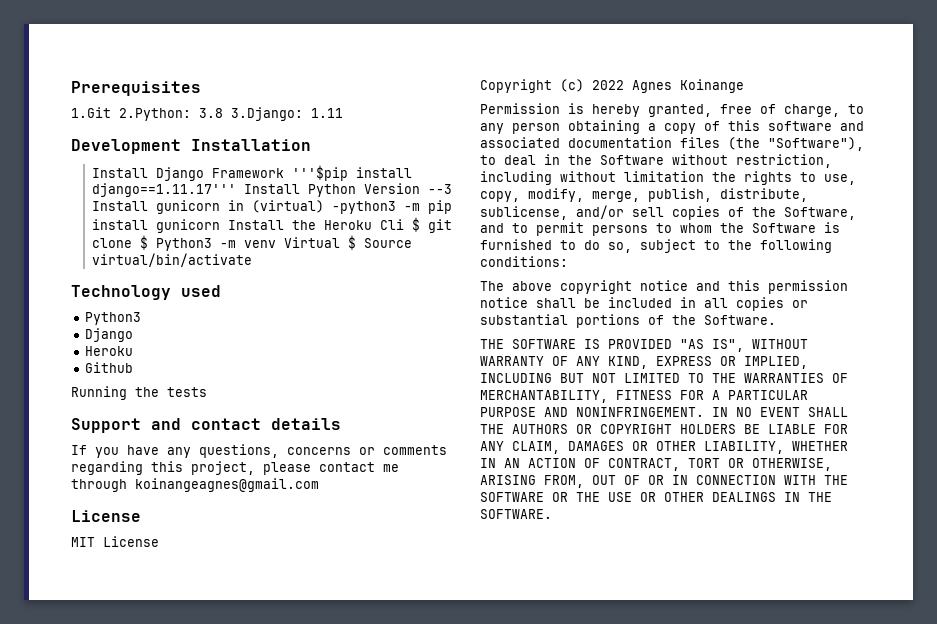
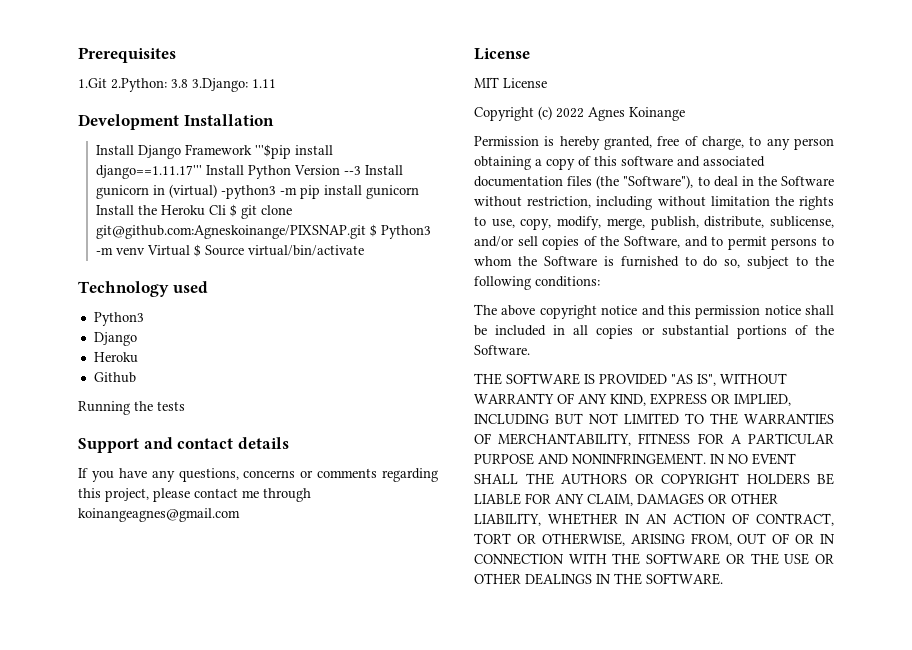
(132, 243) none -> [96,225,367,239] git@github.com:Agneskoinange/PIXSNAP.git

